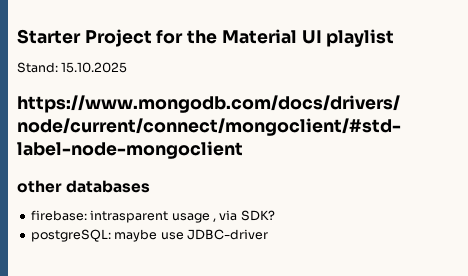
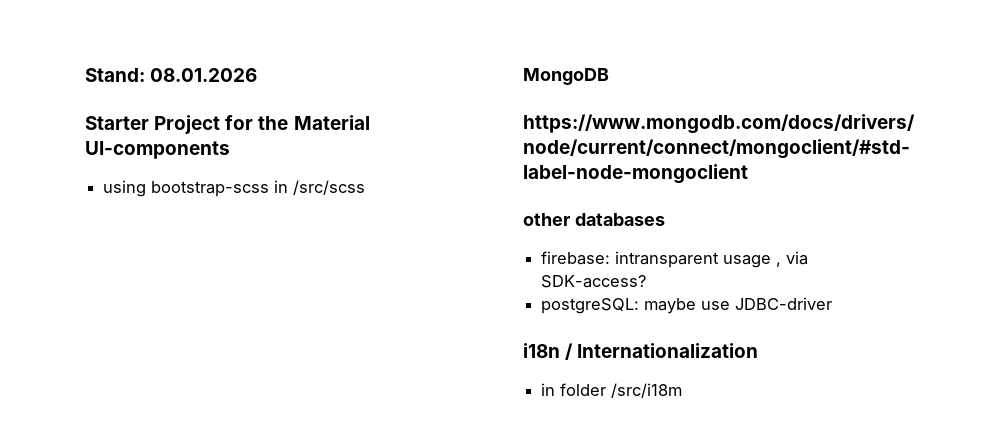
(17, 36) none -> [85,68,258,82] Stand: 08.01.2026 //
[301,29,395,47] [17,62,128,73] UI playlist // Stand: 15.10.2025 -> [85,141,230,159] [103,180,366,197] [523,68,609,85] UI-components // using bootstrap-scss in /src/scss // MongoDB
[90,210,169,223] intrasparent -> [615,251,720,268] intransparent
[240,210,275,221] SDK? -> [541,275,647,288] SDK-access?
(268, 234) none -> [523,343,759,360] [541,383,683,398] // i18n / Internationalization // in folder /src/i18m

